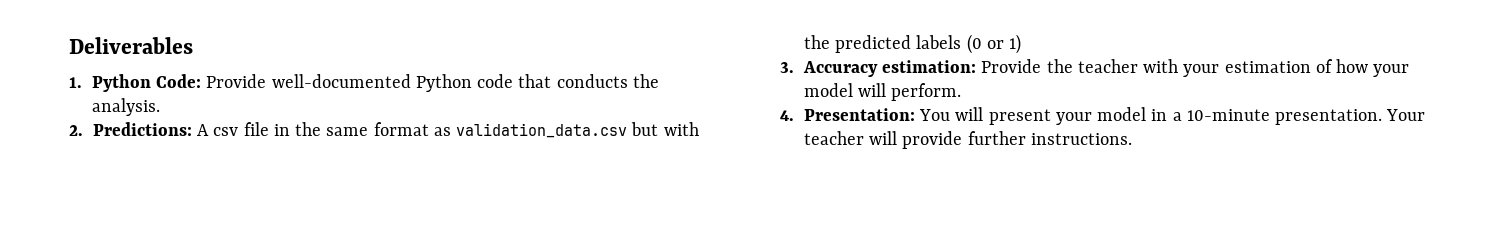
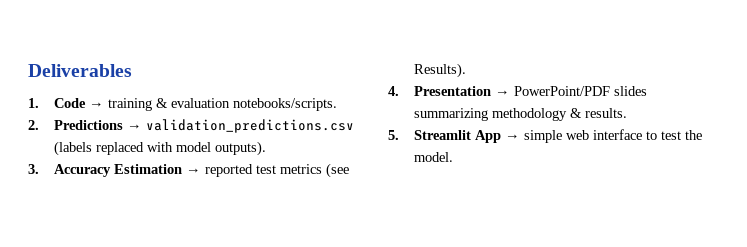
[91,74,659,92] [91,98,160,116] [69,122,699,138] [803,34,1022,54] [780,59,1410,77] [803,83,962,101] [780,107,1426,125] [803,131,1132,149] Python Code: Provide well-documented Python code that conducts the analysis. // 2. Predictions: A csv file in the same format as validation_data.csv but with the predicted labels (0 or 1) // 3. Accuracy estimation: Provide the teacher with your estimation of how your model will perform. // 4. Presentation: You will present your model in a 10-minute presentation. Your teacher will provide further instructions. -> [53,98,337,111] [28,119,354,133] [53,141,266,156] [28,163,349,178] [413,63,466,78] [388,86,647,96] [413,108,627,121] [388,129,702,143] [413,152,453,162] Code → training & evaluation notebooks/scripts. // 2. Predictions → validation_predictions.csv (labels replaced with model outputs). // 3. Accuracy Estimation → reported test metrics (see Results). // 4. Presentation → PowerPoint/PDF slides summarizing methodology & results. // 5. Streamlit App → simple web interface to test the model.

